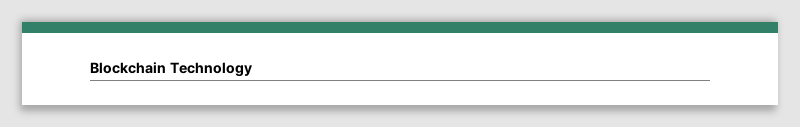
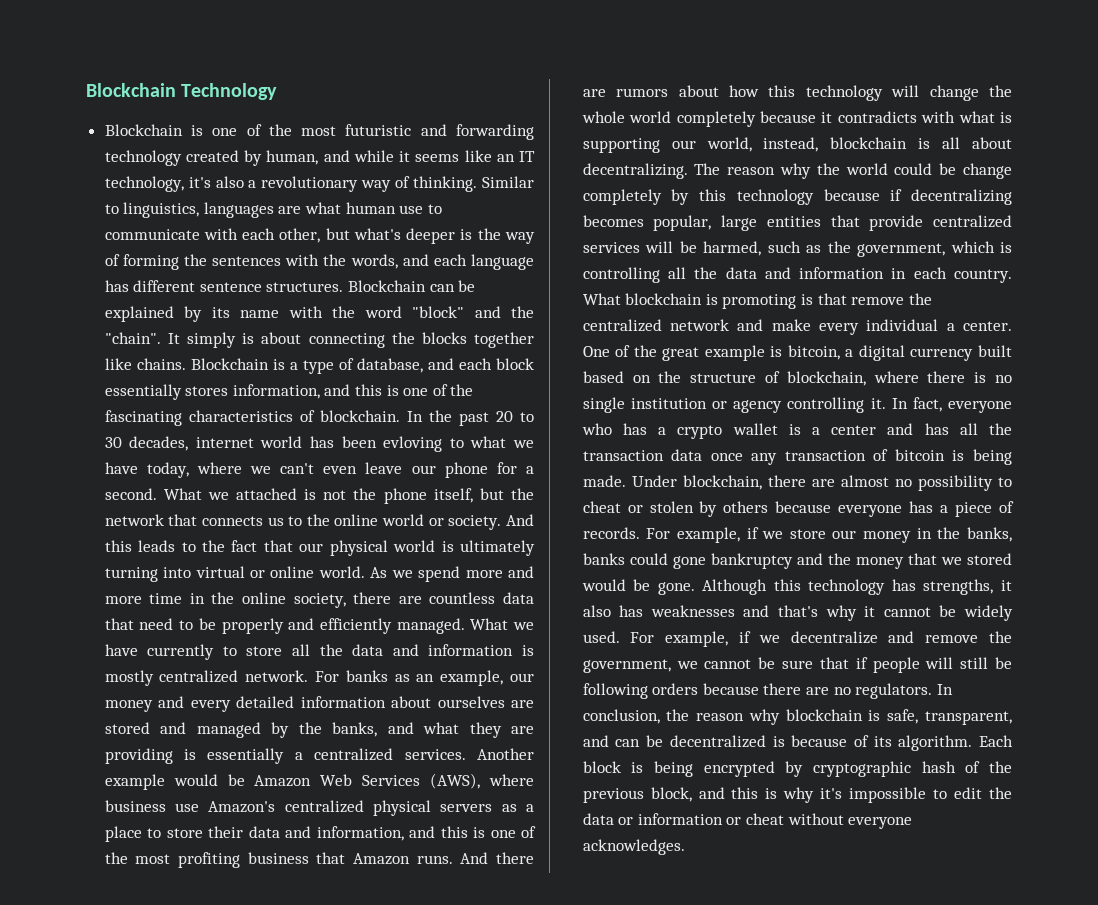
(252, 69) none -> [104,124,534,140] [104,150,536,166] [104,176,535,192] [104,202,442,218] [104,228,535,244] [104,254,534,270] [104,280,476,292] [104,306,534,322] [104,332,534,348] [104,358,534,374] [104,384,474,400] [104,410,535,426] [104,436,535,452] [104,462,534,478] [104,488,534,504] [104,514,534,530] [104,540,535,556] [104,566,534,582] [104,592,535,608] [104,618,534,634] [104,644,535,660] [104,670,535,686] [104,696,534,712] [104,722,534,738] [104,748,534,764] [104,773,534,790] [104,800,534,816] [104,826,536,842] [104,852,534,868] [582,85,1012,101] [581,111,1012,127] [582,137,1012,153] [582,163,1013,179] [582,189,1012,205] [582,215,1012,231] [582,241,1012,257] [582,267,1012,283] [582,293,932,309] [582,319,1012,335] [582,345,1012,361] [582,371,1013,386] [582,397,1013,413] [581,423,1012,439] [582,449,1013,465] [582,475,1012,491] [582,501,1014,517] [582,527,1012,543] [582,553,1013,569] [581,579,1012,595] [582,605,1014,621] [582,631,1012,647] [582,657,1012,673] [582,683,953,699] [582,709,1012,725] [582,735,1013,751] [582,761,1012,777] [582,787,1012,803] [582,813,913,829] [582,839,685,855] // Blockchain is one of the most futuristic and forwarding technology created by human, and while it seems like an IT technology, it's also a revolutionary way of thinking. Similar to linguistics, languages are what human use to communicate with each other, but what's deeper is the way of forming the sentences with the words, and each language has different sentence structures. Blockchain can be explained by its name with the word "block" and the "chain". It simply is about connecting the blocks together like chains. Blockchain is a type of database, and each block essentially stores information, and this is one of the fascinating characteristics of blockchain. In the past 20 to 30 decades, internet world has been evloving to what we have today, where we can't even leave our phone for a second. What we attached is not the phone itself, but the network that connects us to the online world or society. And this leads to the fact that our physical world is ultimately turning into virtual or online world. As we spend more and more time in the online society, there are countless data that need to be properly and efficiently managed. What we have currently to store all the data and information is mostly centralized network. For banks as an example, our money and every detailed information about ourselves are stored and managed by the banks, and what they are providing is essentially a centralized services. Another example would be Amazon Web Services (AWS), where business use Amazon's centralized physical servers as a place to store their data and information, and this is one of the most profiting business that Amazon runs. And there are rumors about how this technology will change the whole world completely because it contradicts with what is supporting our world, instead, blockchain is all about decentralizing. The reason why the world could be change completely by this technology because if decentralizing becomes popular, large entities that provide centralized services will be harmed, such as the government, which is controlling all the data and information in each country. What blockchain is promoting is that remove the centralized network and make every individual a center. One of the great example is bitcoin, a digital currency built based on the structure of blockchain, where there is no single institution or agency controlling it. In fact, everyone who has a crypto wallet is a center and has all the transaction data once any transaction of bitcoin is being made. Under blockchain, there are almost no possibility to cheat or stolen by others because everyone has a piece of records. For example, if we store our money in the banks, banks could gone bankruptcy and the money that we stored would be gone. Although this technology has strengths, it also has weaknesses and that's why it cannot be widely used. For example, if we decentralize and remove the government, we cannot be sure that if people will still be following orders because there are no regulators. In conclusion, the reason why blockchain is safe, transparent, and can be decentralized is because of its algorithm. Each block is being encrypted by cryptographic hash of the previous block, and this is why it's impossible to edit the data or information or cheat without everyone acknowledges.

